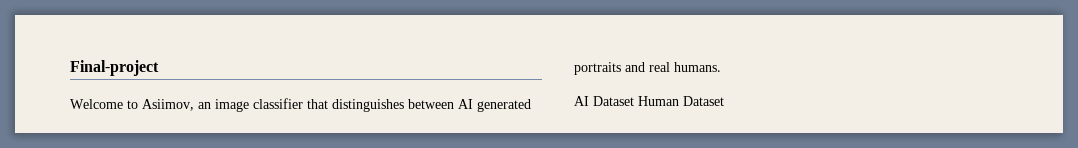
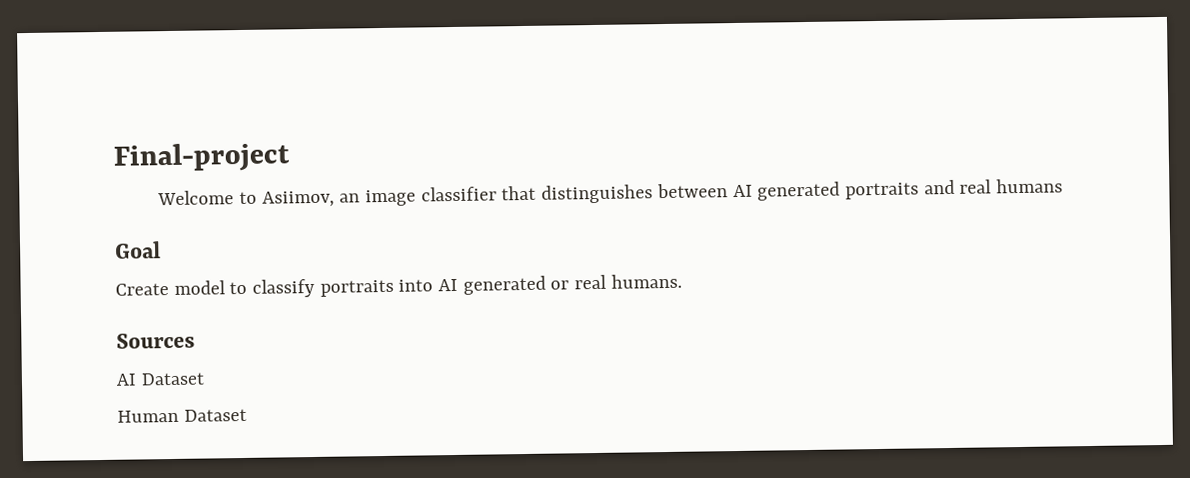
(670, 67) none -> [995,178,1063,194] [114,241,161,259] [115,274,608,298] humans // Goal // Create model to classify portraits into AI generated or real
(721, 67) none -> [116,332,195,349] // Sources
(634, 101) none -> (205, 379) //

